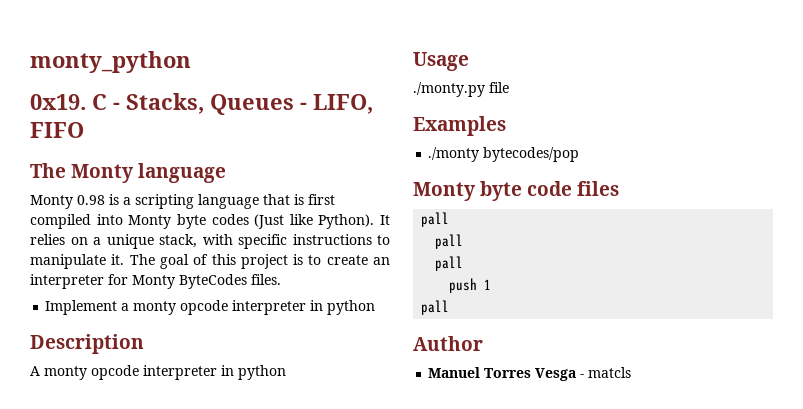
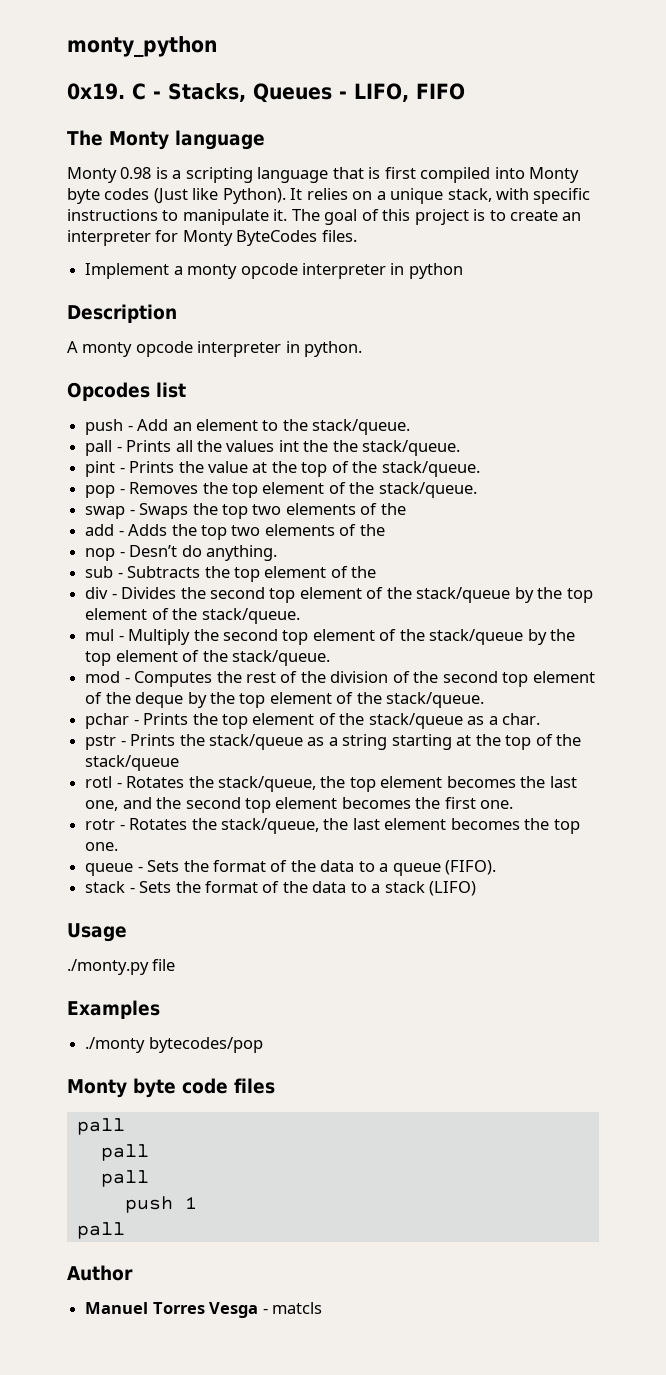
[238,365,286,380] python -> [304,341,363,357] [67,382,186,401] [85,419,411,435] [85,440,461,456] [85,461,480,477] [85,482,477,498] [85,503,406,519] [85,524,385,540] [85,545,277,561] [85,566,377,582] [85,587,593,603] [85,608,300,624] [85,629,576,645] [85,650,330,666] [85,671,595,687] [85,692,485,708] [85,713,541,729] [85,734,582,750] [85,755,180,771] [85,776,577,792] [85,797,514,813] [85,818,580,834] [85,842,119,851] [85,860,497,876] [85,881,477,896] python. // Opcodes list // push - Add an element to the stack/queue. // pall - Prints all the values int the the stack/queue. // pint - Prints the value at the top of the stack/queue. // pop - Removes the top element of the stack/queue. // swap - Swaps the top two elements of the // add - Adds the top two elements of the // nop - Desn’t do anything. // sub - Subtracts the top element of the // div - Divides the second top element of the stack/queue by the top element of the stack/queue. // mul - Multiply the second top element of the stack/queue by the top element of the stack/queue. // mod - Computes the rest of the division of the second top element of the deque by the top element of the stack/queue. // pchar - Prints the top element of the stack/queue as a char. // pstr - Prints the stack/queue as a string starting at the top of the stack/queue // rotl - Rotates the stack/queue, the top element becomes the last one, and the second top element becomes the first one. // rotr - Rotates the stack/queue, the last element becomes the top one. // queue - Sets the format of the data to a queue (FIFO). // stack - Sets the format of the data to a stack (LIFO)

